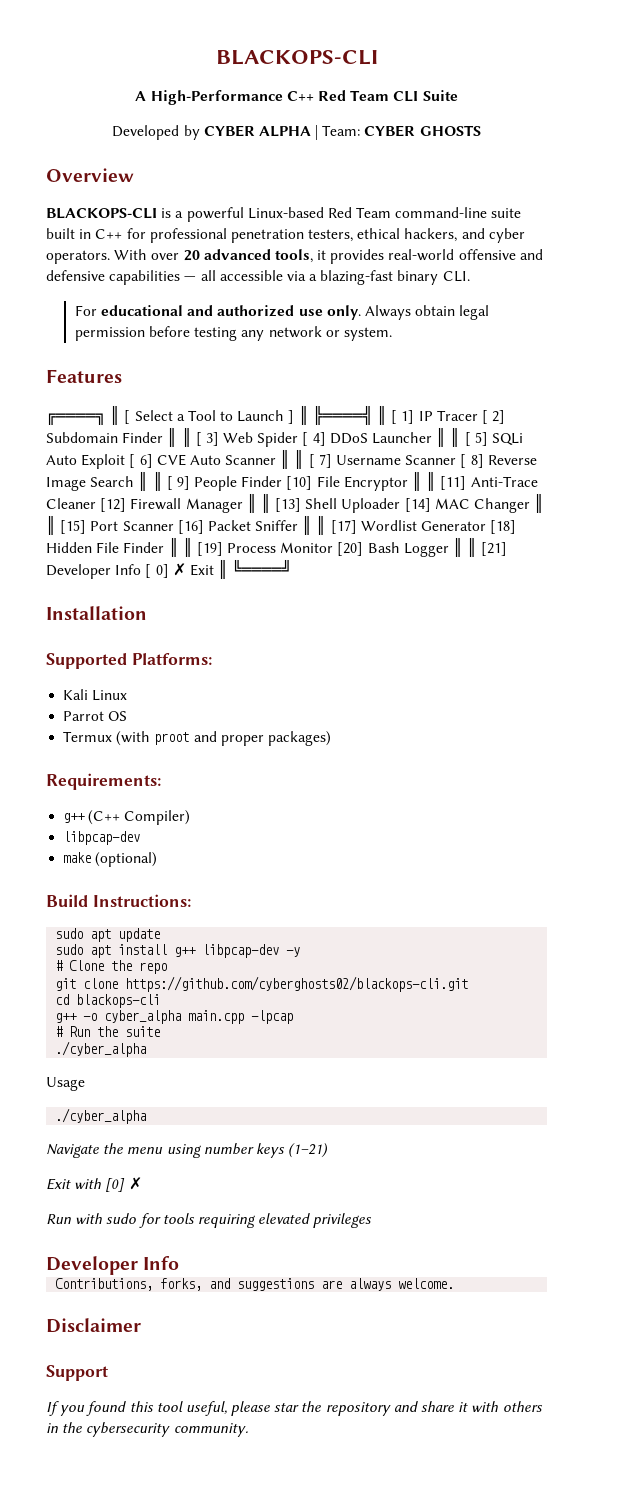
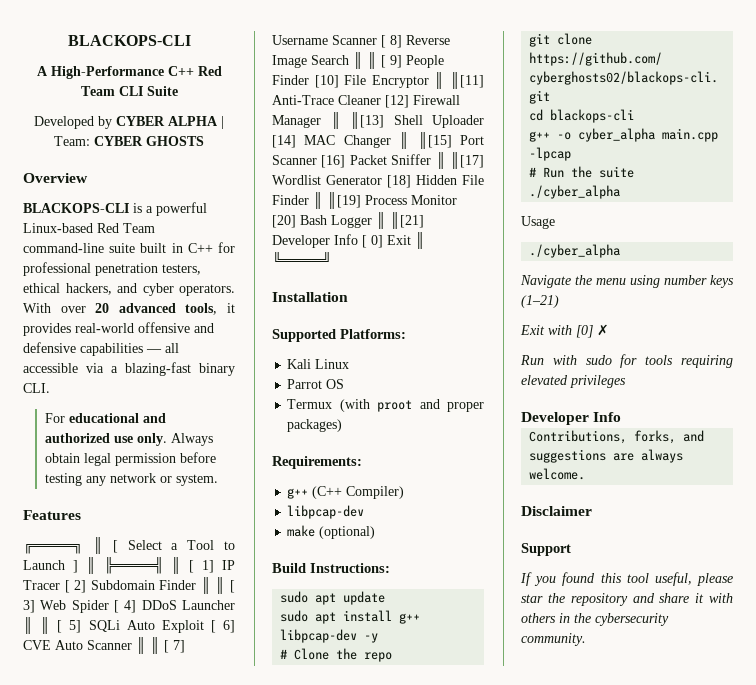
[426,471,467,491] ║ [11] -> [450,72,484,89] ║[11]
[260,493,302,513] ║ [13] -> [350,112,384,129] ║[13]
[46,515,87,535] ║ [15] -> [417,132,452,149] ║[15]
[316,515,357,535] ║ [17] -> [450,152,484,169] ║[17]
[182,537,223,557] ║ [19] -> [327,192,361,209] ║[19]
[467,537,508,557] ║ [21] -> [390,212,424,229] ║[21]
[172,563,186,576] ✗ -> (383, 241) none

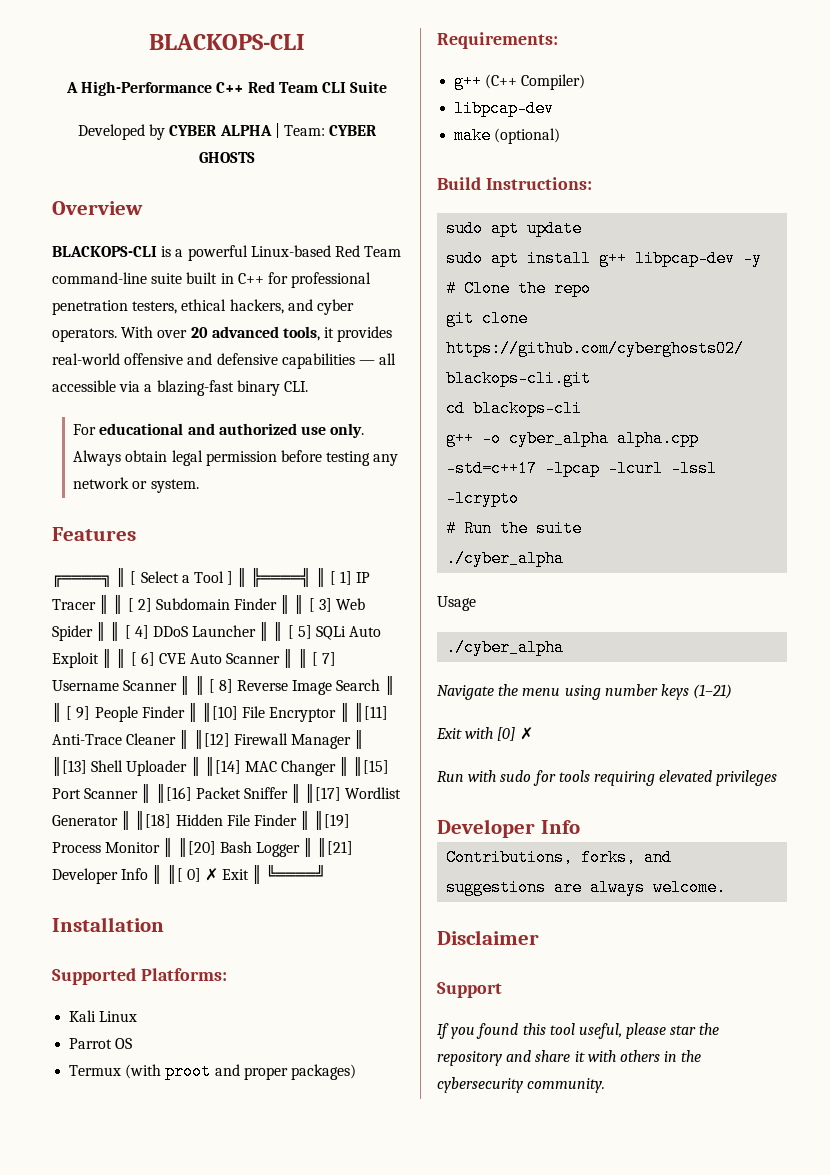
[224,541,236,550] [23,560,65,570] to Launch -> (224, 577) none
(60, 585) none -> [99,594,124,614] ║ ║
(109, 606) none -> [96,621,121,641] ║ ║
(204, 626) none -> [102,648,127,668] ║ ║
(377, 40) none -> [180,675,205,695] ║ ║
[314,75,339,88] [10] -> [187,702,239,722] ║ ║[10]
[385,95,409,108] [12] -> [179,729,230,749] ║ ║[12]
[272,135,296,148] [14] -> [190,756,241,776] ║ ║[14]
[321,155,346,168] [16] -> [141,783,192,803] ║ ║[16]
[387,175,411,188] [18] -> [121,810,172,830] ║ ║[18]
[272,215,296,228] [20] -> [163,837,216,857] ║ ║[20]
[362,235,383,248] [ 0] -> [152,864,218,884] ║ ║[ 0] ✗
[662,128,719,142] main.cpp -> [617,430,700,447] [446,460,538,477] alpha.cpp -std=c++17
(572, 154) none -> [608,460,718,477] [446,490,520,507] -lcurl -lssl -lcrypto

